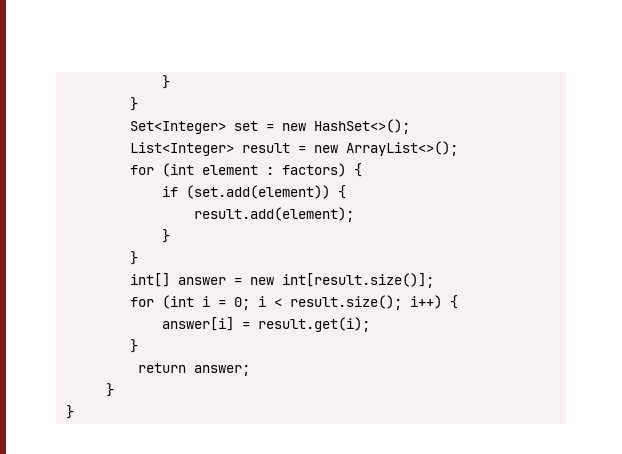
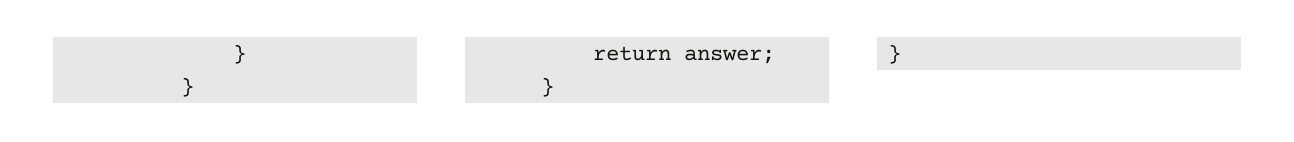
[161,75,170,89] [129,97,138,111] [129,119,410,134] [129,141,458,156] [129,163,362,177] [161,185,346,199] [193,207,354,222] [161,229,170,243] [129,251,138,265] [129,273,434,288] [129,295,458,310] [161,317,370,332] [129,339,138,353] } // } // Set<Integer> set = new HashSet<>(); // List<Integer> result = new ArrayList<>(); // for (int element : factors) { // if (set.add(element)) { // result.add(element); // } // } // int[] answer = new int[result.size()]; // for (int i = 0; i < result.size(); i++) { // answer[i] = result.get(i); // } -> [233,44,247,64] [181,77,195,97] } // }

